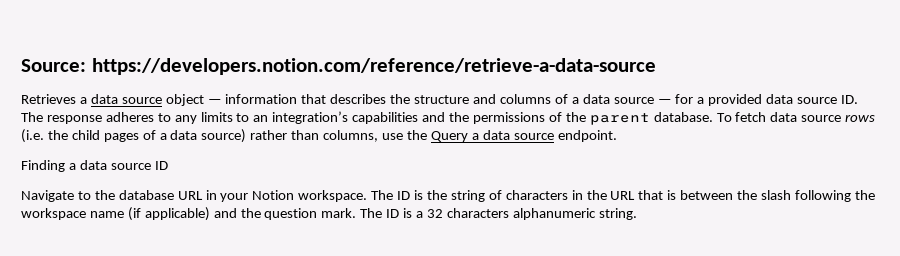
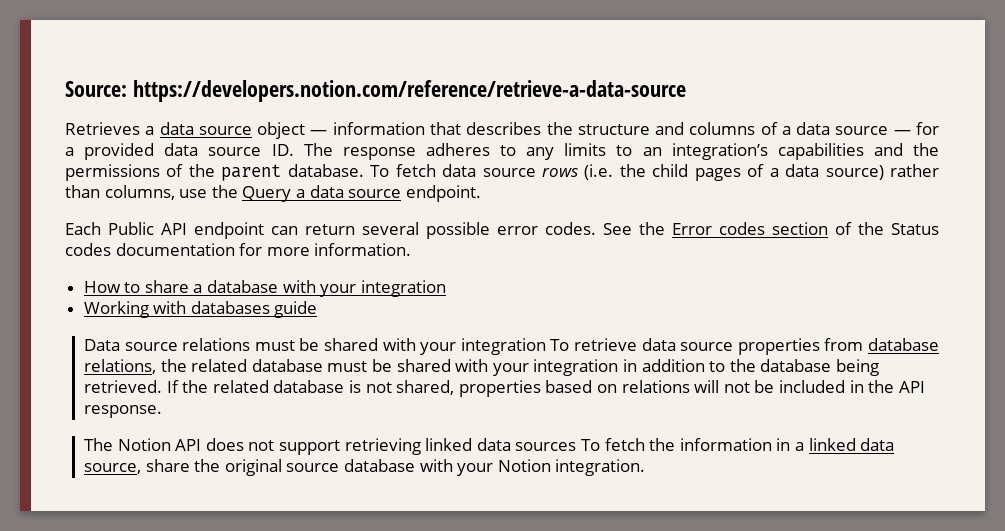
[21,160,168,172] [21,190,875,202] [21,207,637,221] Finding a data source ID // Navigate to the database URL in your Notion workspace. The ID is the string of characters in the URL that is between the slash following the workspace name (if applicable) and the question mark. The ID is a 32 characters alphanumeric string. -> [65,222,939,239] [65,243,412,256] [83,280,446,297] [83,301,318,318] [84,338,939,355] [84,359,879,376] [84,380,925,397] [84,405,163,418] [84,438,895,455] [84,459,646,476] Each Public API endpoint can return several possible error codes. See the Error codes section of the Status codes documentation for more information. // How to share a database with your integration // Working with databases guide // Data source relations must be shared with your integration To retrieve data source properties from database relations, the related database must be shared with your integration in addition to the database being retrieved. If the related database is not shared, properties based on relations will not be included in the API response. // The Notion API does not support retrieving linked data sources To fetch the information in a linked data source, share the original source database with your Notion integration.

